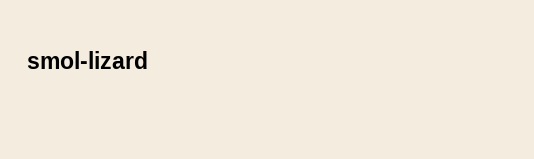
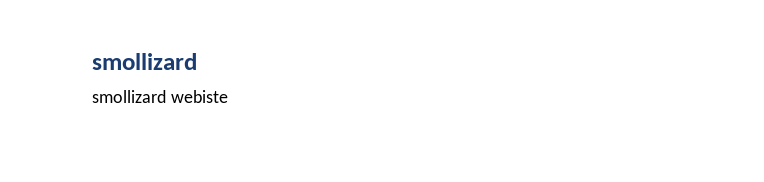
[27,51,148,69] smol-lizard -> [92,53,197,70] [92,90,228,103] smollizard // smollizard webiste

